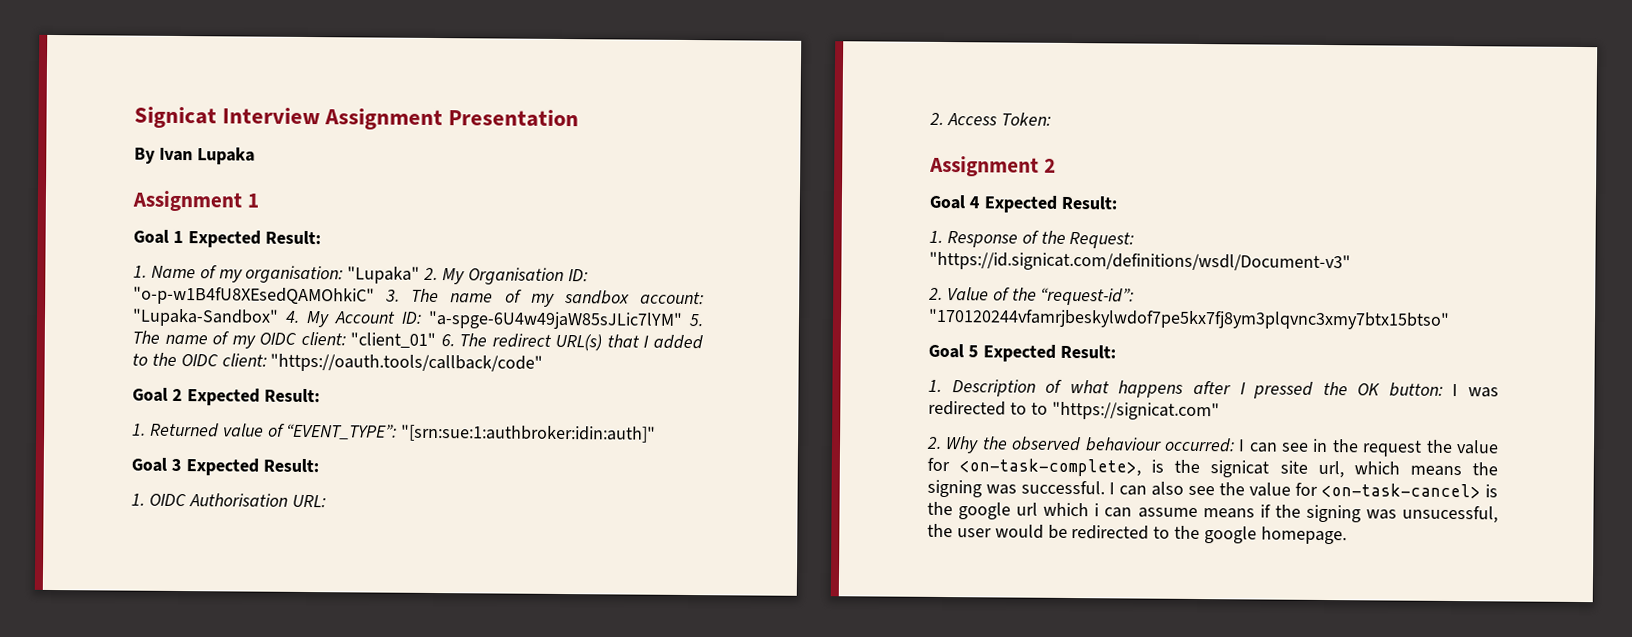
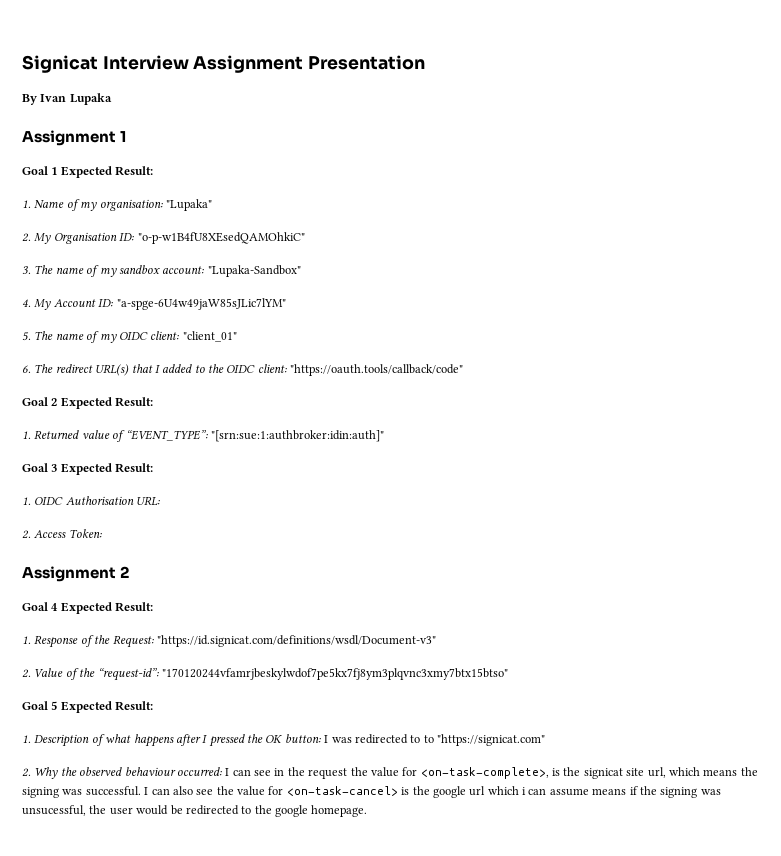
(421, 275) none -> (212, 205) //
(375, 296) none -> (305, 238) //
(279, 317) none -> (301, 271) //
(683, 320) none -> (286, 304) //
(437, 340) none -> (237, 336) //

